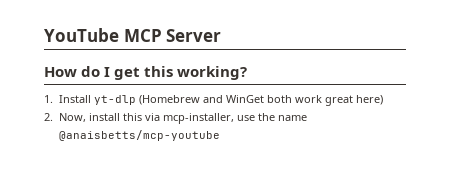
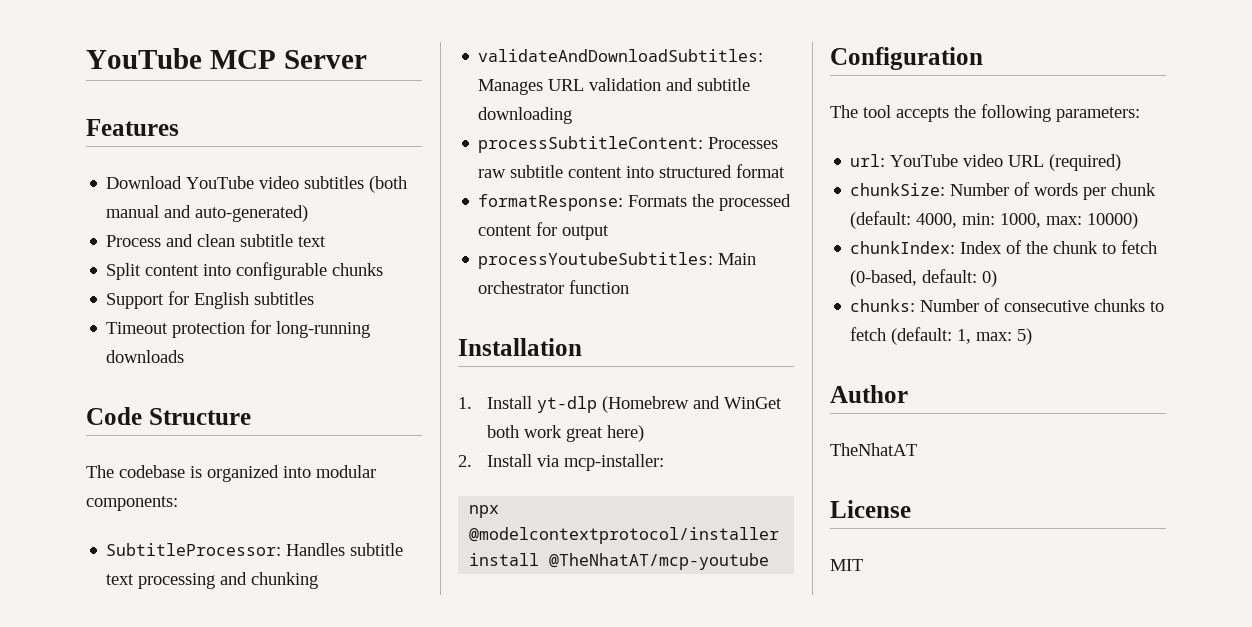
[44,66,248,80] How do I get this working? -> [86,119,179,136] [106,176,408,193] [106,205,309,222] [106,234,327,247] [106,262,384,280] [106,291,315,309] [106,320,371,338] [106,350,185,363] [86,407,251,425] [86,465,376,482] [86,496,178,511] [106,543,404,556] [106,572,319,589] [478,49,764,62] [478,78,751,95] [478,107,573,124] [478,136,779,153] [478,164,786,178] [478,194,792,211] [478,222,610,240] [478,252,757,269] [478,280,630,294] [458,338,582,356] Features // Download YouTube video subtitles (both manual and auto-generated) // Process and clean subtitle text // Split content into configurable chunks // Support for English subtitles // Timeout protection for long-running downloads // Code Structure // The codebase is organized into modular components: // SubtitleProcessor: Handles subtitle text processing and chunking // validateAndDownloadSubtitles: Manages URL validation and subtitle downloading // processSubtitleContent: Processes raw subtitle content into structured format // formatResponse: Formats the processed content for output // processYoutubeSubtitles: Main orchestrator function // Installation
[59,113,308,124] [59,130,221,141] Now, install this via mcp-installer, use the name @anaisbetts/mcp-youtube -> [486,454,664,471] [469,505,500,518] [469,527,780,544] [469,553,770,570] [830,47,983,70] [830,104,1140,122] [850,154,1122,171] [850,182,1157,200] [850,211,1139,229] [850,240,1158,254] [850,269,998,287] [850,298,1165,312] [850,327,1033,345] [830,385,908,403] [830,443,917,456] [830,500,911,518] [830,559,863,571] Install via mcp-installer: // npx @modelcontextprotocol/installer install @TheNhatAT/mcp-youtube // Configuration // The tool accepts the following parameters: // url: YouTube video URL (required) // chunkSize: Number of words per chunk (default: 4000, min: 1000, max: 10000) // chunkIndex: Index of the chunk to fetch (0-based, default: 0) // chunks: Number of consecutive chunks to fetch (default: 1, max: 5) // Author // TheNhatAT // License // MIT

